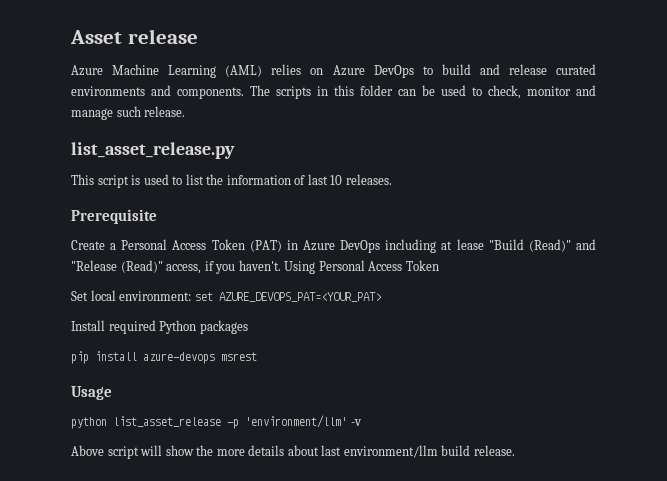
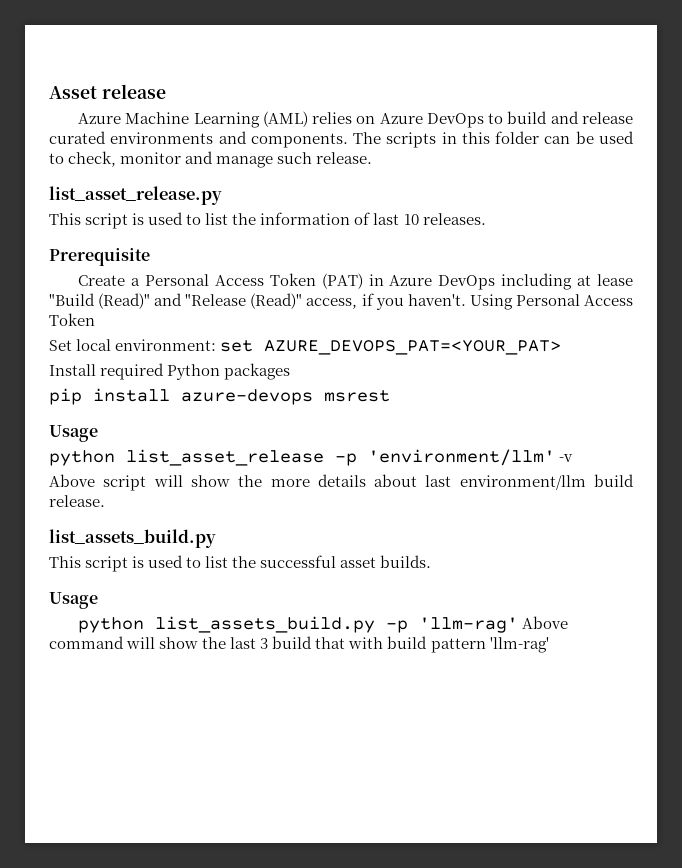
(515, 450) none -> [49,529,216,548] [49,555,432,572] [49,592,98,609] [78,616,569,633] [49,636,549,653] // list_assets_build.py // This script is used to list the successful asset builds. // Usage // python list_assets_build.py -p 'llm-rag' Above command will show the last 3 build that with build pattern 'llm-rag'

